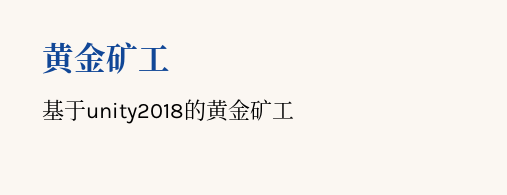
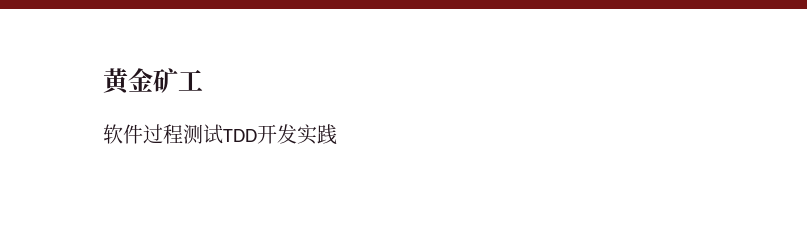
[42,99,294,124] 基于unity2018的黄金矿工 -> [103,124,337,145] 软件过程测试TDD开发实践

